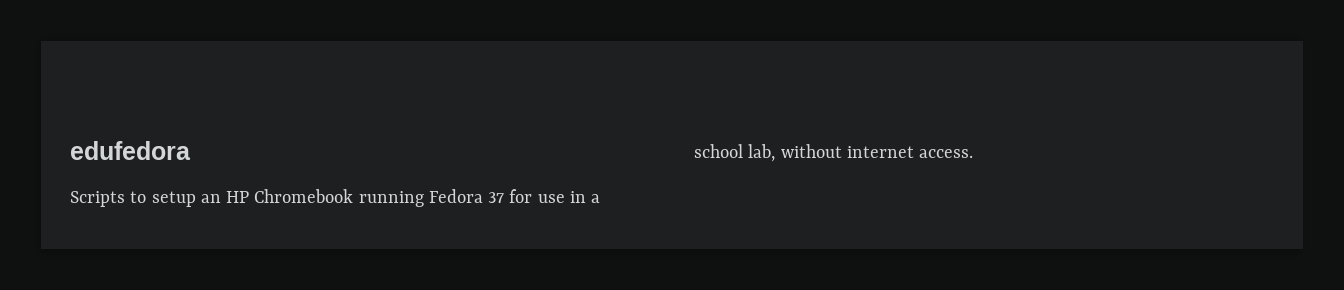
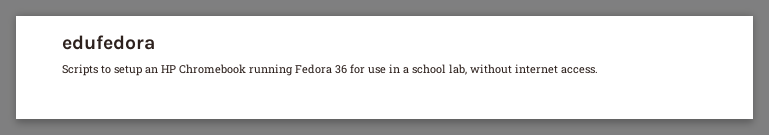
[488,192,505,203] 37 -> [335,65,347,74] 36

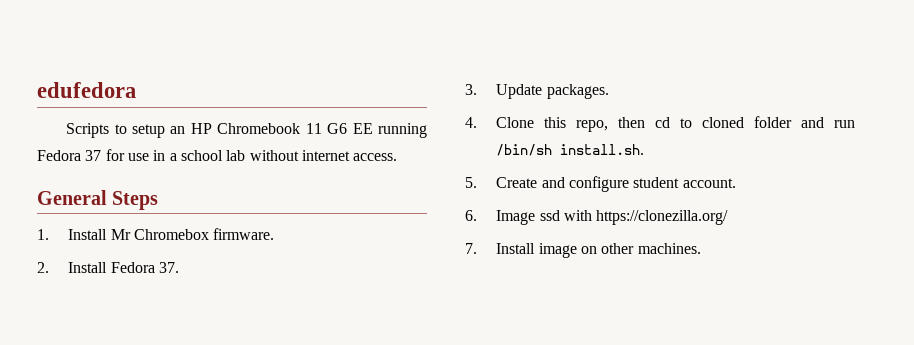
(246, 69) none -> [305,123,373,134] 11 G6 EE
[335,65,347,74] 36 -> [85,150,102,161] 37
[449,64,467,75] lab, -> [226,150,246,161] lab
(598, 70) none -> [37,190,159,210] [37,228,275,240] [37,262,179,273] [465,84,609,99] [465,116,855,132] [496,144,645,156] [465,176,736,192] [465,210,729,225] [465,243,701,258] // General Steps // 1. Install Mr Chromebox firmware. // 2. Install Fedora 37. // 3. Update packages. // 4. Clone this repo, then cd to cloned folder and run /bin/sh install.sh. // 5. Create and configure student account. // 6. Image ssd with https://clonezilla.org/ // 7. Install image on other machines.

